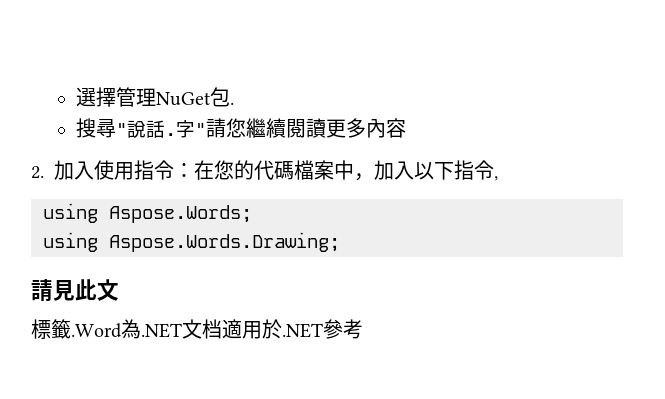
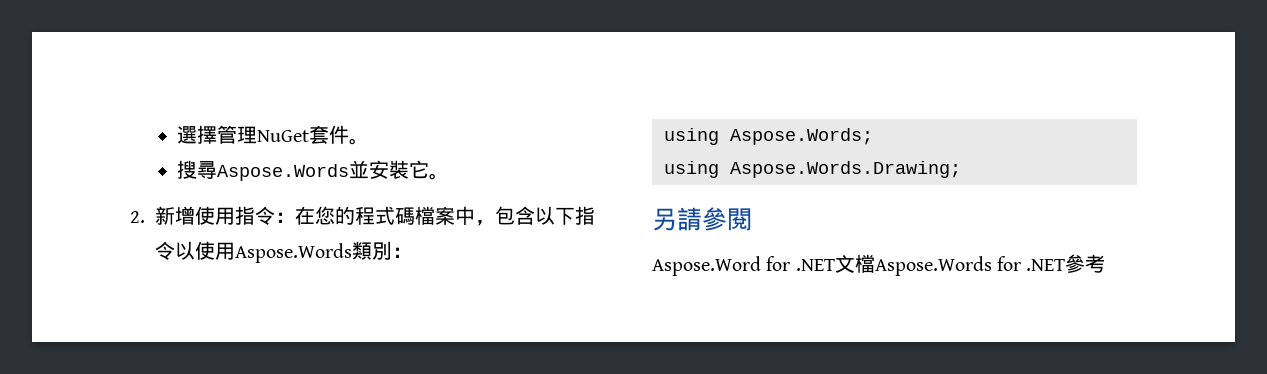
[209,87,234,107] 包. -> [308,125,369,145] 套件。
[115,118,406,138] "說話.字"請您繼續閱讀更多內容 -> [216,160,449,181] Aspose.Words並安裝它。
[54,160,94,180] 加入 -> [155,206,196,225] 新增
[254,160,274,180] 代 -> [355,206,396,225] 程式
[374,160,414,180] 加入 -> [495,206,536,225] 包含
[494,176,498,181] , -> [175,241,413,263] 以使用Aspose.Words類別：
[31,279,119,302] [31,319,282,339] 請見此文 // 標籤.Word為.NET文档適用於 -> [652,207,752,231] [652,254,1021,276] 另請參閱 // Aspose.Word for .NET文檔Aspose.Words for

